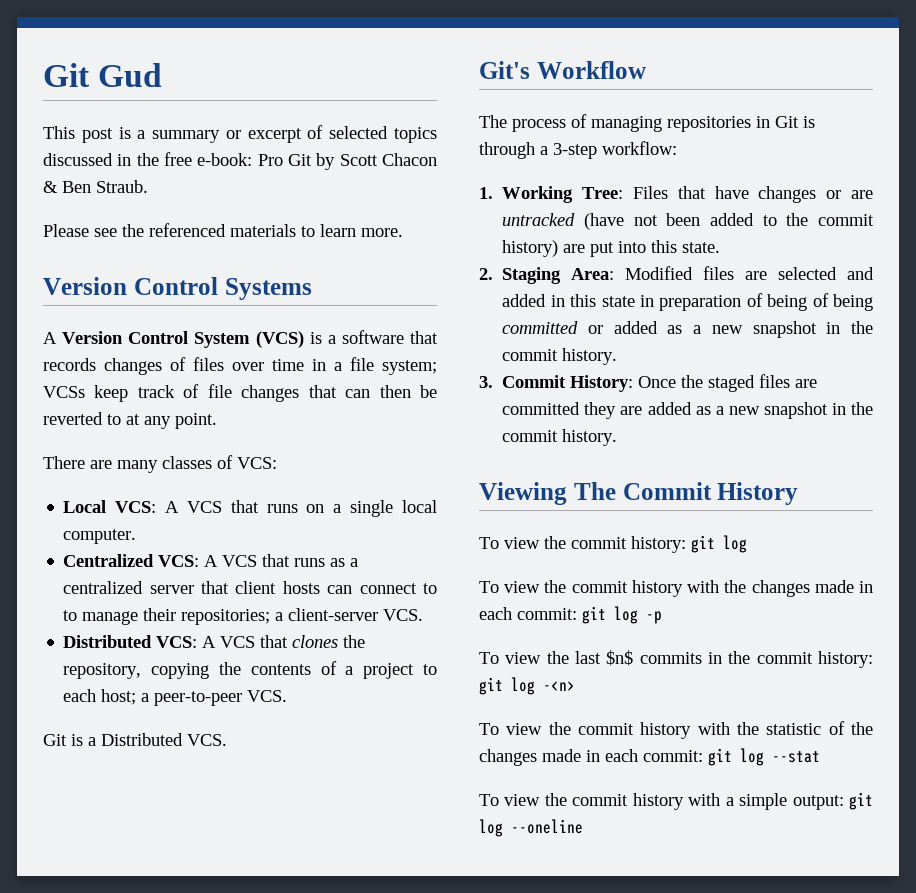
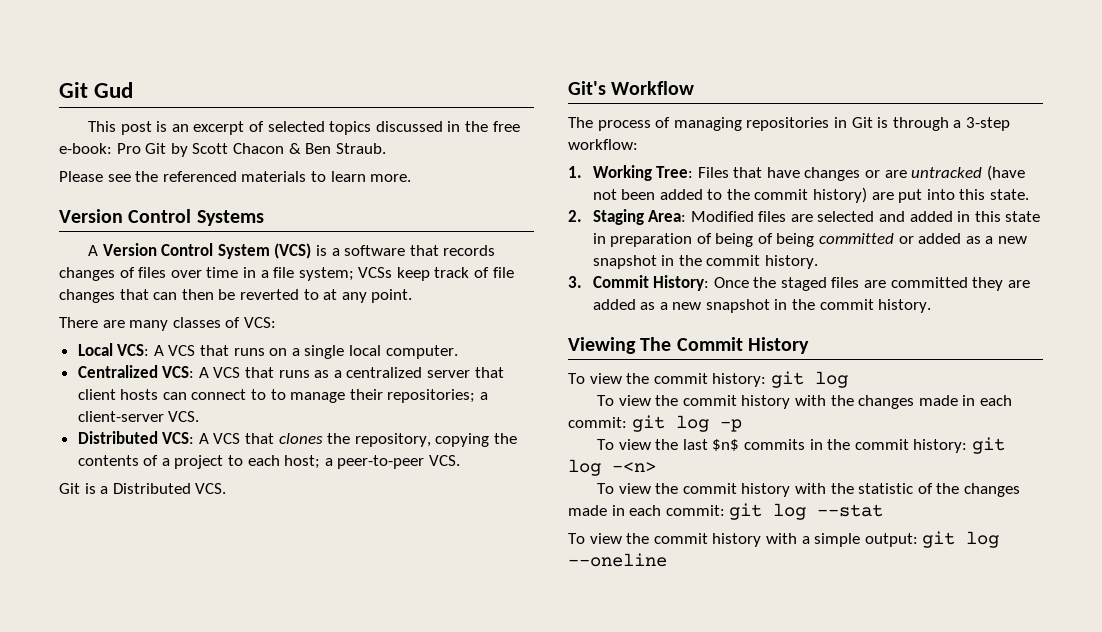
[137,130,241,143] a summary or -> [171,124,189,132] an

